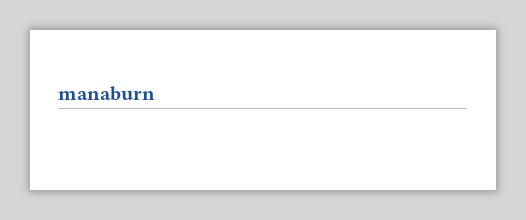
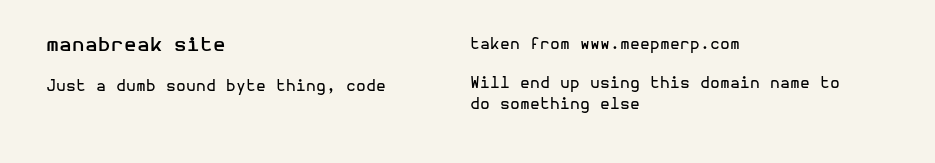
[58,86,155,101] manaburn -> [46,37,226,51] [46,79,386,96] [470,37,740,54] [470,76,840,93] [470,97,640,113] manabreak site // Just a dumb sound byte thing, code taken from www.meepmerp.com // Will end up using this domain name to do something else

